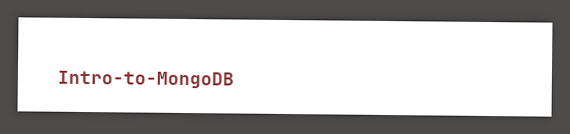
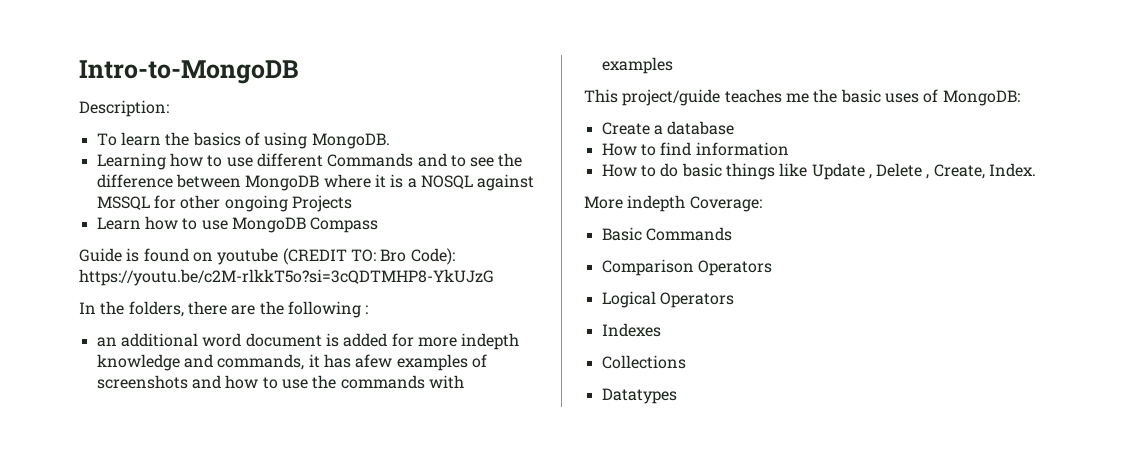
(234, 79) none -> [79,100,169,117] [96,132,390,149] [96,153,523,170] [96,174,535,191] [96,195,352,212] [96,216,379,233] [79,248,455,265] [79,269,494,286] [79,301,369,318] [96,333,520,350] [96,354,487,371] [96,375,464,389] [601,57,673,74] [584,89,1020,106] [601,121,735,135] [601,142,789,156] [601,163,1037,180] [584,195,762,212] [601,227,732,241] [601,259,772,276] [601,291,734,308] [601,323,661,337] [601,355,686,369] [601,388,677,404] // Description: // To learn the basics of using MongoDB. // Learning how to use different Commands and to see the difference between MongoDB where it is a NOSQL against MSSQL for other ongoing Projects // Learn how to use MongoDB Compass // Guide is found on youtube (CREDIT TO: Bro Code): https://youtu.be/c2M-rlkkT5o?si=3cQDTMHP8-YkUJzG // In the folders, there are the following : // an additional word document is added for more indepth knowledge and commands, it has afew examples of screenshots and how to use the commands with examples // This project/guide teaches me the basic uses of MongoDB: // Create a database // How to find information // How to do basic things like Update , Delete , Create, Index. // More indepth Coverage: // Basic Commands // Comparison Operators // Logical Operators // Indexes // Collections // Datatypes

